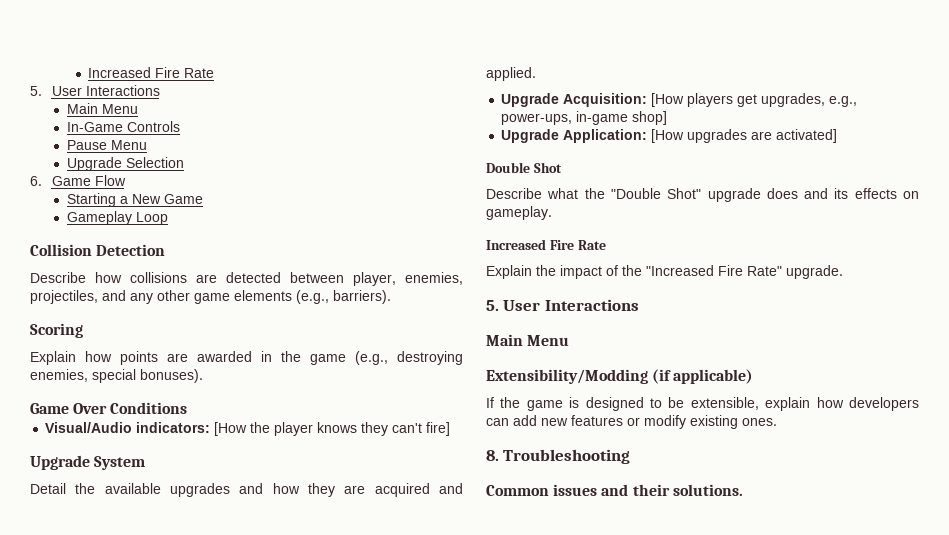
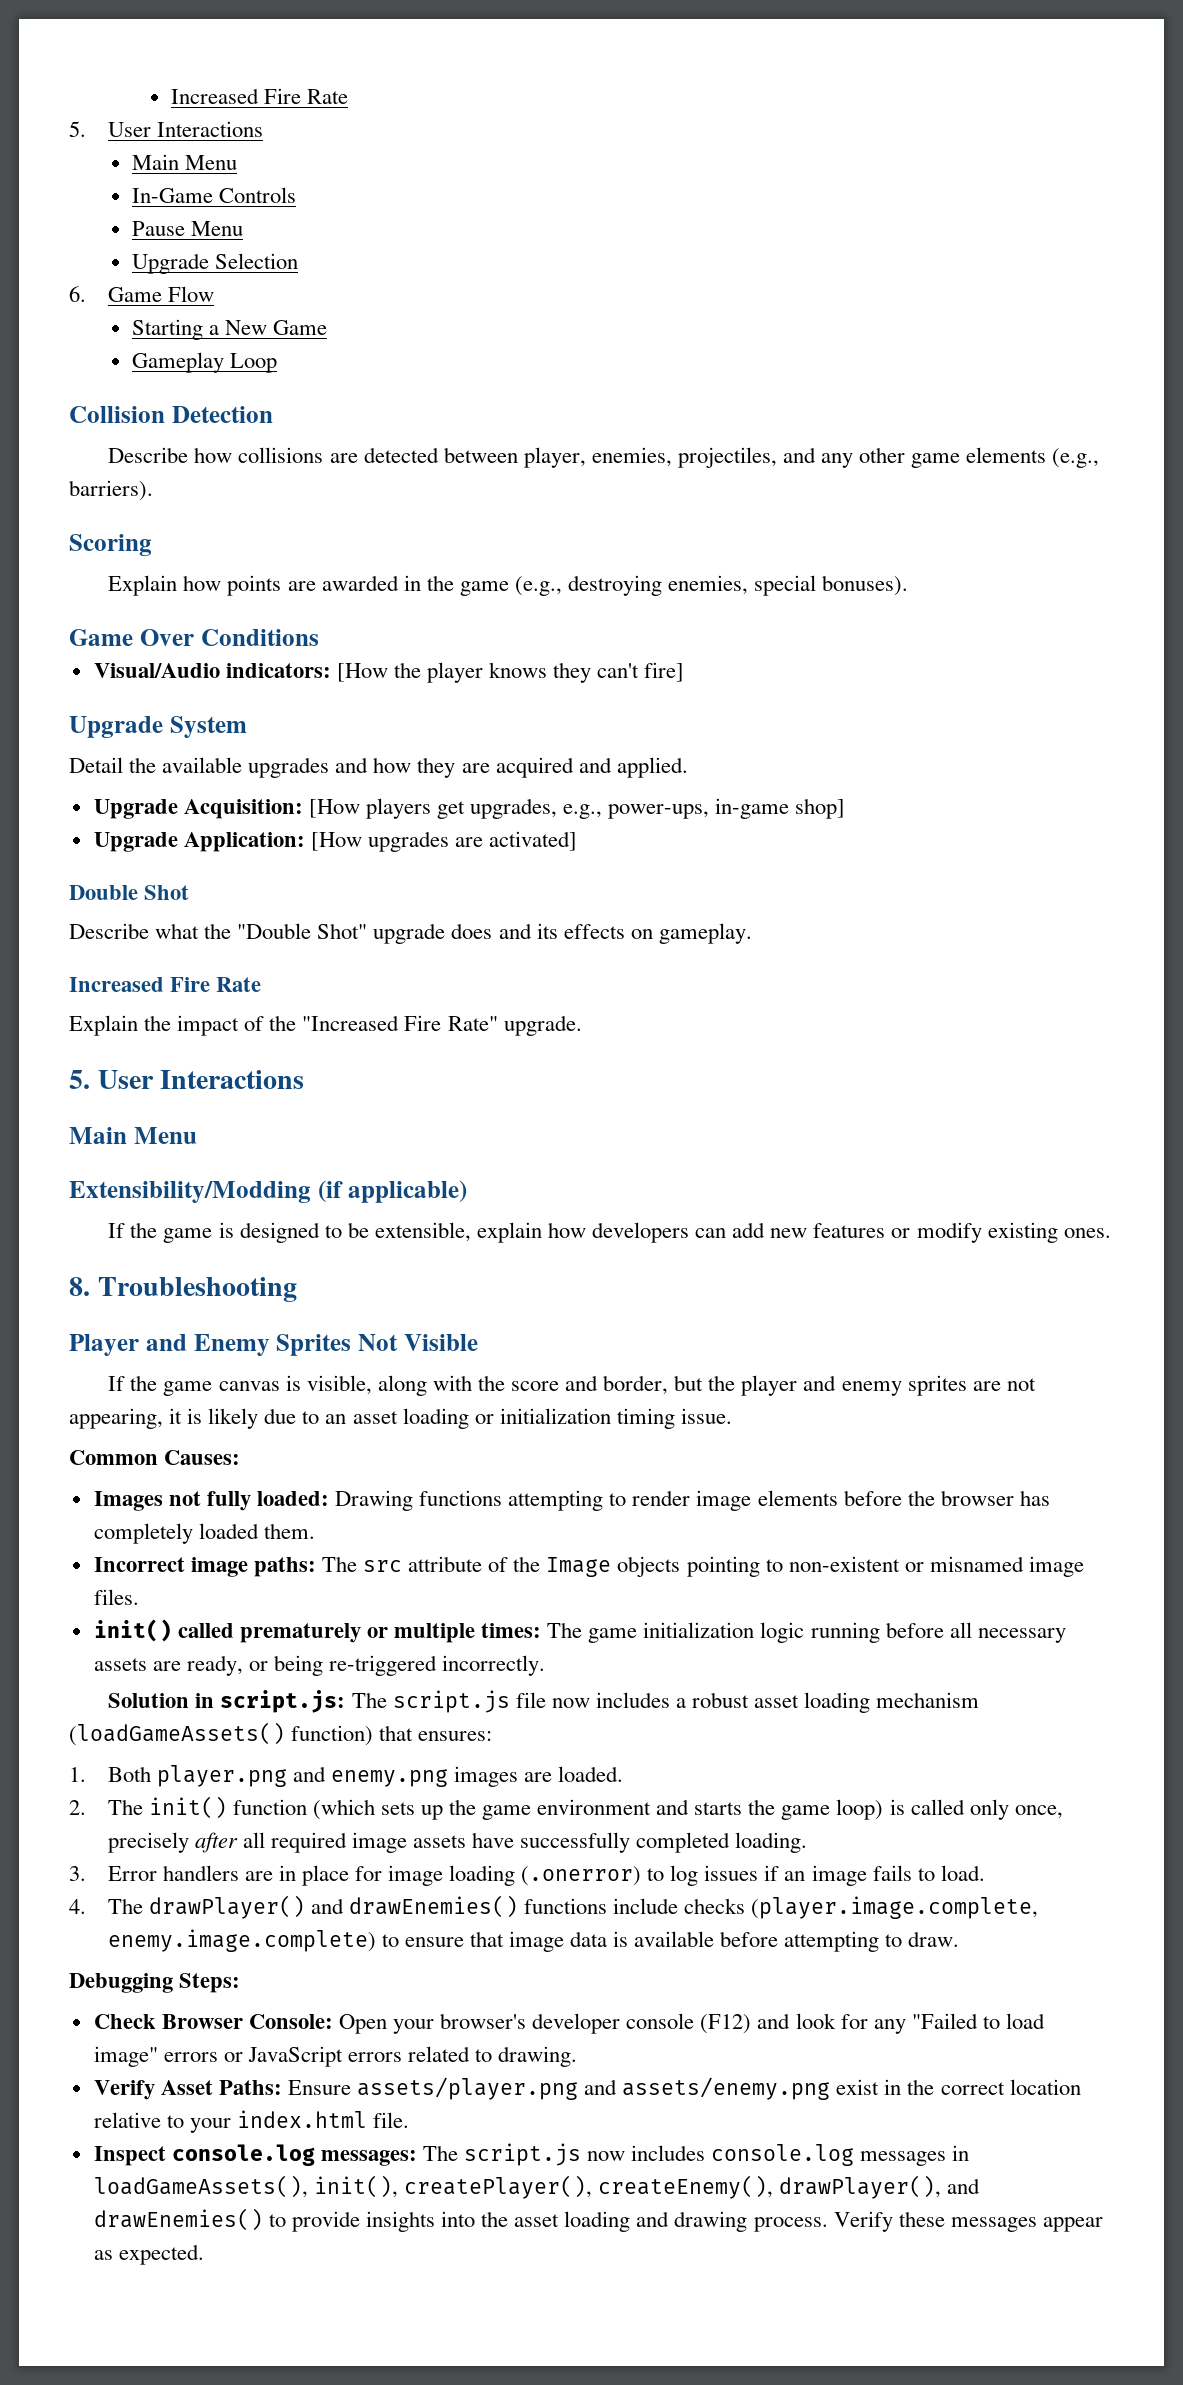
[486,484,743,496] Common issues and their solutions. -> [69,1334,478,1356] [108,1375,1036,1396] [69,1408,732,1429] [69,1450,241,1465] [93,1490,1050,1511] [93,1523,315,1544] [93,1556,1084,1577] [93,1589,139,1605] [93,1619,1066,1643] [93,1655,546,1676] [108,1690,980,1713] [69,1722,493,1746] [69,1765,623,1787] [69,1796,1063,1820] [107,1832,808,1853] [69,1865,985,1886] [69,1895,1039,1919] [107,1929,960,1952] [69,1973,241,1993] [93,2013,1045,2034] [93,2046,578,2067] [93,2077,1081,2100] [93,2110,410,2133] [93,2143,970,2166] [93,2175,981,2199] [93,2208,1103,2232] [93,2244,204,2265] Player and Enemy Sprites Not Visible // If the game canvas is visible, along with the score and border, but the player and enemy sprites are not appearing, it is likely due to an asset loading or initialization timing issue. // Common Causes: // Images not fully loaded: Drawing functions attempting to render image elements before the browser has completely loaded them. // Incorrect image paths: The src attribute of the Image objects pointing to non-existent or misnamed image files. // init() called prematurely or multiple times: The game initialization logic running before all necessary assets are ready, or being re-triggered incorrectly. // Solution in script.js: The script.js file now includes a robust asset loading mechanism (loadGameAssets() function) that ensures: // 1. Both player.png and enemy.png images are loaded. // 2. The init() function (which sets up the game environment and starts the game loop) is called only once, precisely after all required image assets have successfully completed loading. // 3. Error handlers are in place for image loading (.onerror) to log issues if an image fails to load. // 4. The drawPlayer() and drawEnemies() functions include checks (player.image.complete, enemy.image.complete) to ensure that image data is available before attempting to draw. // Debugging Steps: // Check Browser Console: Open your browser's developer console (F12) and look for any "Failed to load image" errors or JavaScript errors related to drawing. // Verify Asset Paths: Ensure assets/player.png and assets/enemy.png exist in the correct location relative to your index.html file. // Inspect console.log messages: The script.js now includes console.log messages in loadGameAssets(), init(), createPlayer(), createEnemy(), drawPlayer(), and drawEnemies() to provide insights into the asset loading and drawing process. Verify these messages appear as expected.

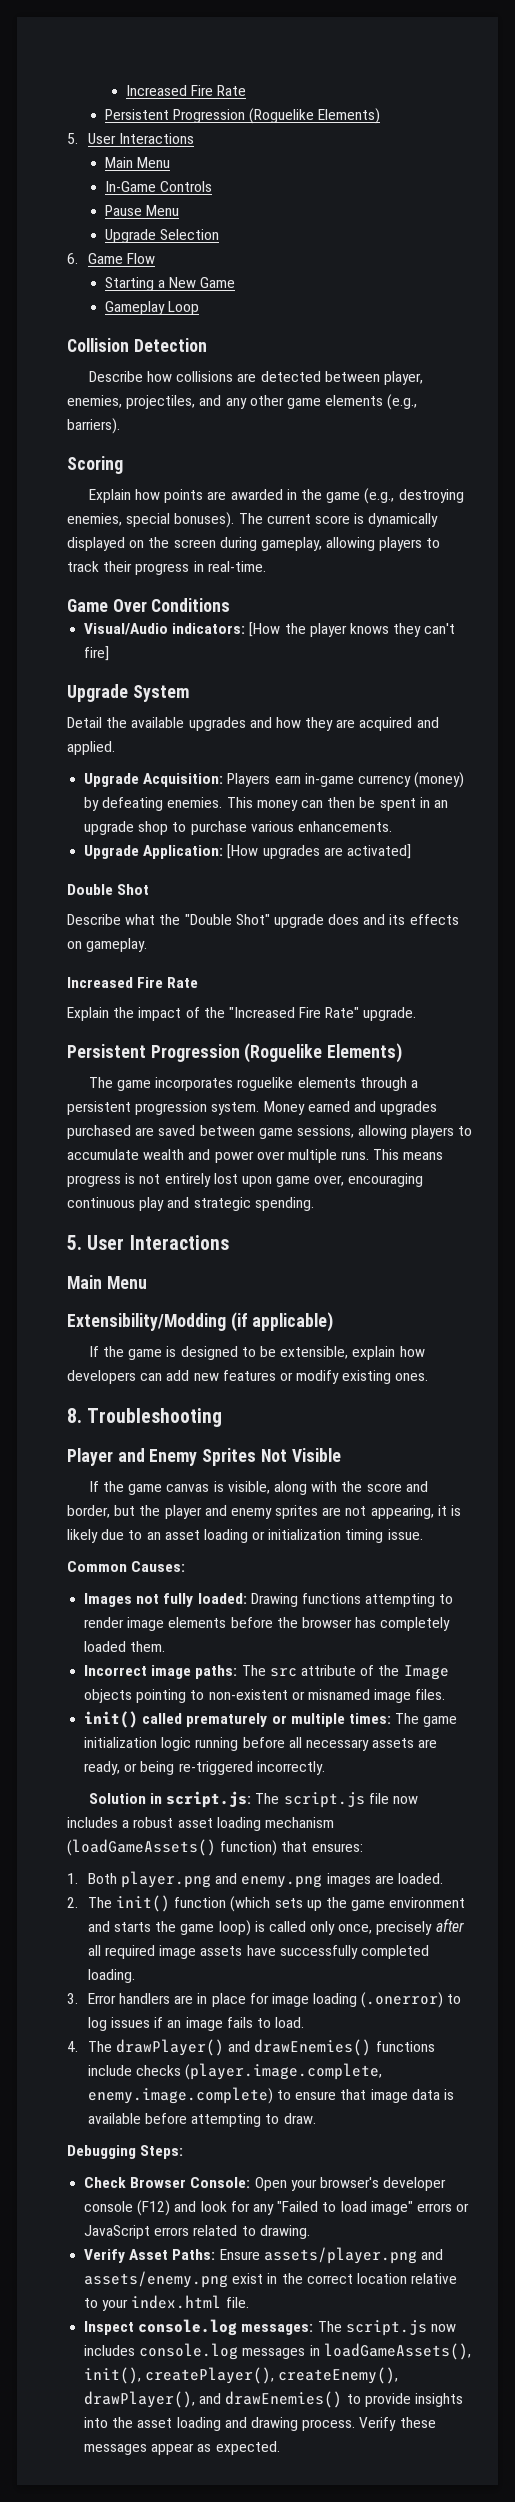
[170,88,348,104] Increased Fire Rate -> [125,85,247,96] [104,108,381,124] Increased Fire Rate // Persistent Progression (Roguelike Elements)
(909, 585) none -> [238,513,439,527] [67,537,441,551] [67,561,266,575] The current score is dynamically displayed on the screen during gameplay, allowing players to track their progress in real-time.
[308,798,846,819] [How players get upgrades, e.g., power-ups, in-game shop] -> [227,772,465,788] [84,797,448,811] [84,821,392,835] Players earn in-game currency (money) by defeating enemies. This money can then be spent in an upgrade shop to purchase various enhancements.
(582, 1025) none -> [67,1043,403,1063] [88,1077,418,1091] [67,1101,438,1115] [67,1125,473,1139] [67,1149,444,1163] [67,1173,424,1187] [67,1197,314,1211] // Persistent Progression (Roguelike Elements) // The game incorporates roguelike elements through a persistent progression system. Money earned and upgrades purchased are saved between game sessions, allowing players to accumulate wealth and power over multiple runs. This means progress is not entirely lost upon game over, encouraging continuous play and strategic spending.

